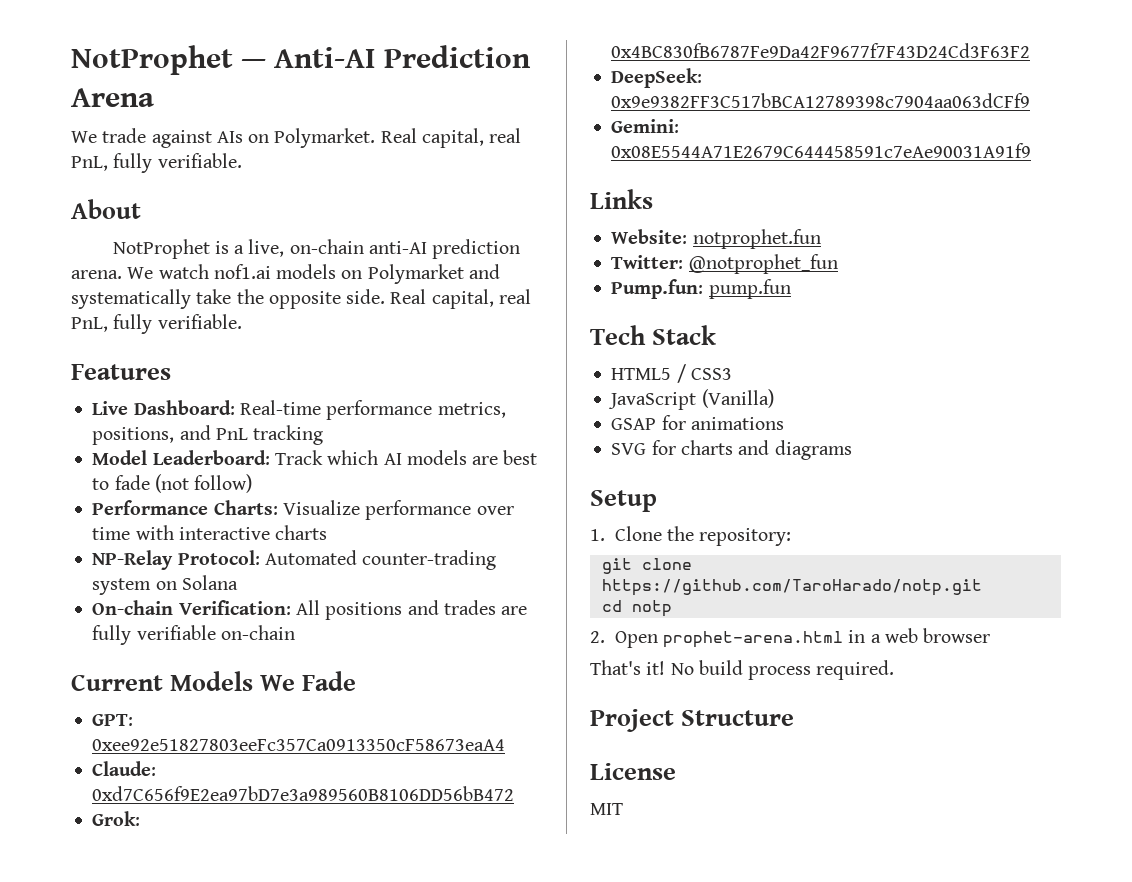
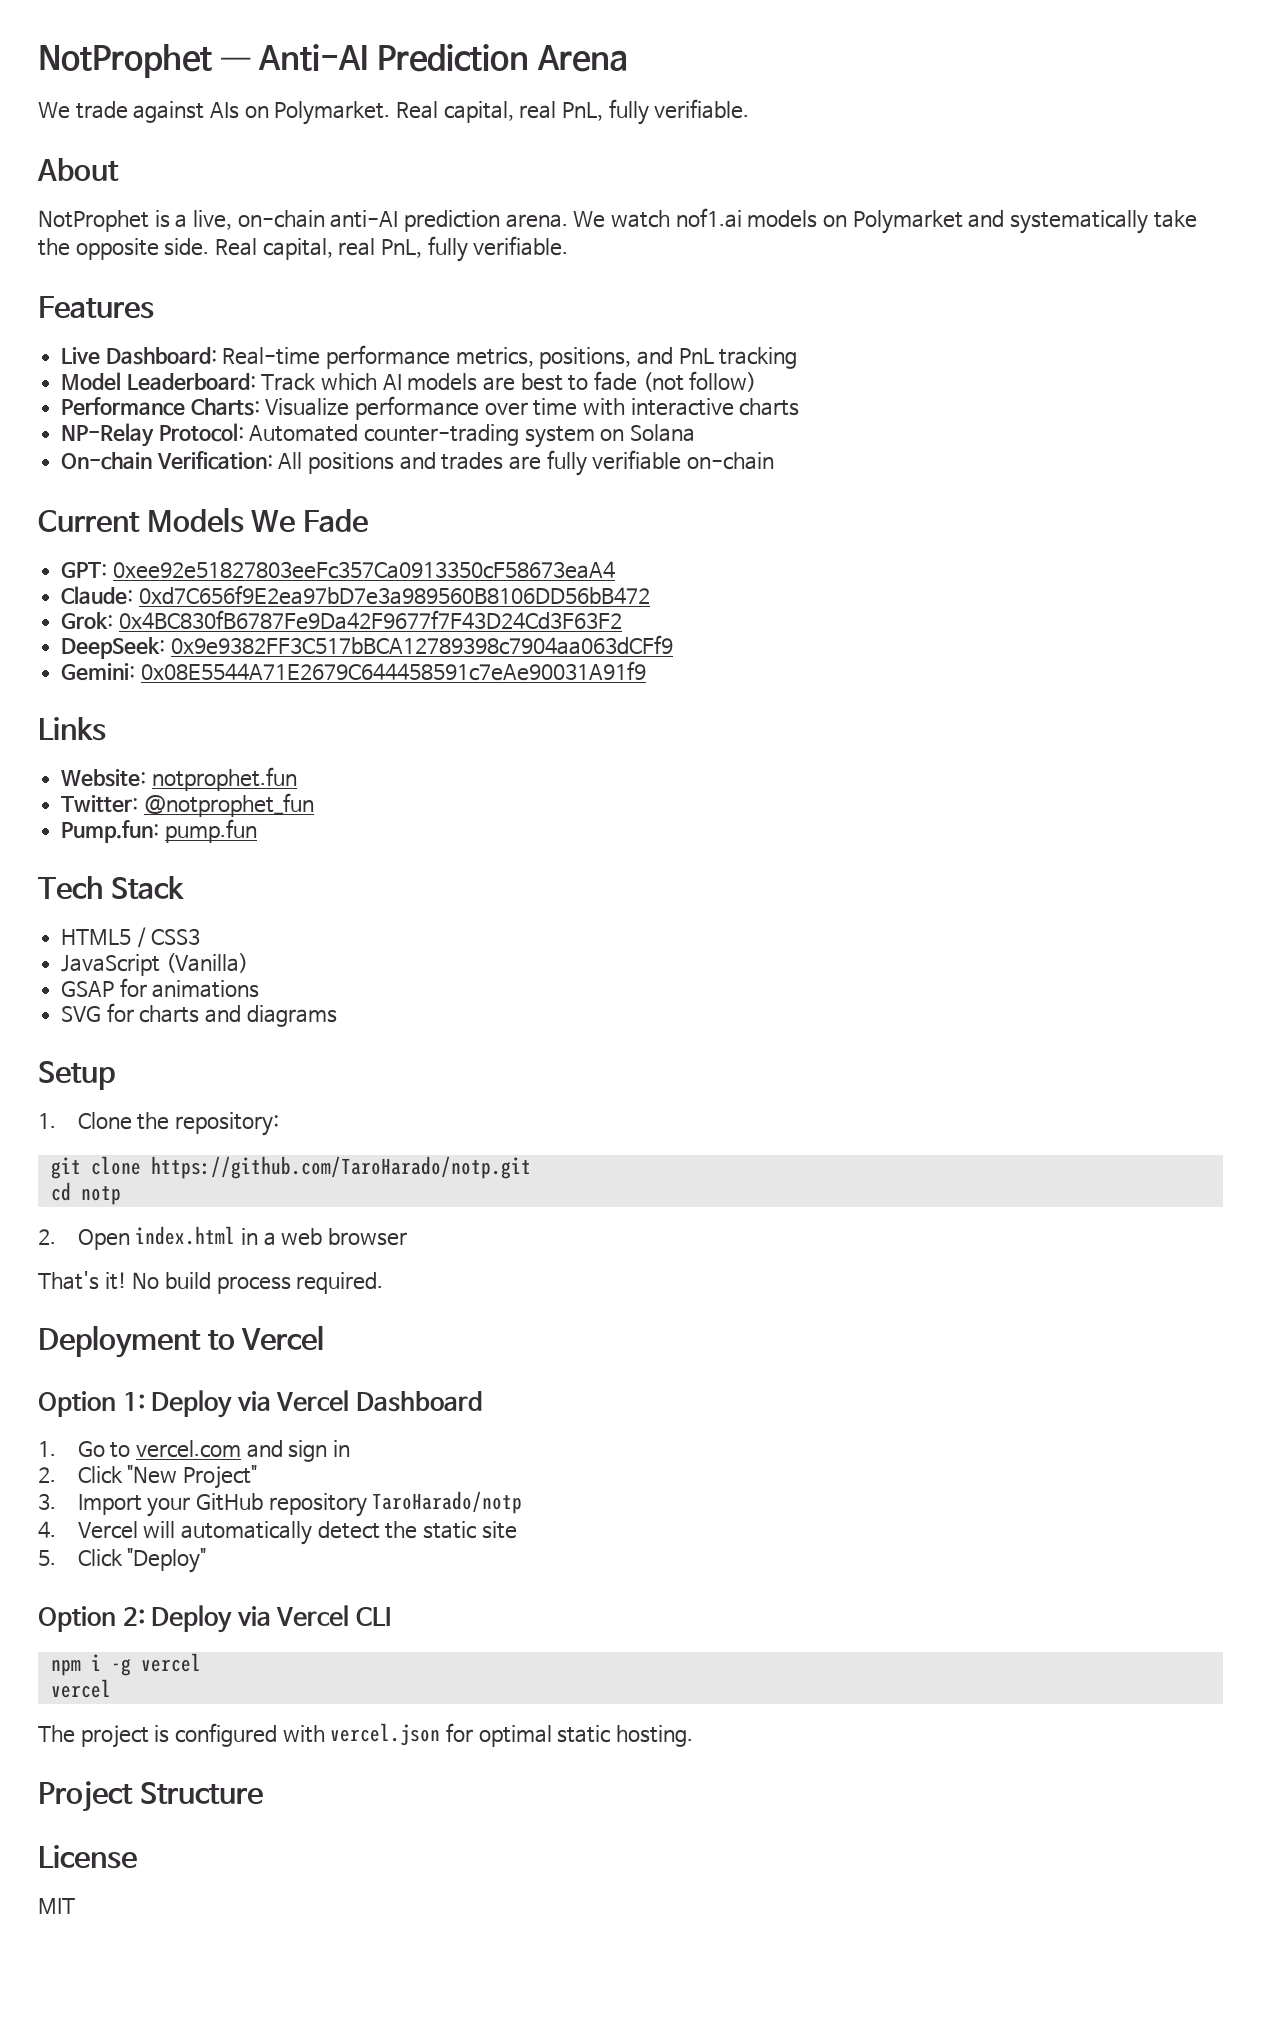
[663,631,844,648] prophet-arena.html -> [135,1226,236,1245] index.html
(895, 670) none -> [38,1325,325,1358] [38,1390,484,1418] [38,1440,351,1462] [38,1465,258,1489] [38,1491,523,1517] [38,1521,517,1545] [38,1548,207,1573] [38,1605,392,1633] [50,1653,201,1676] [50,1679,111,1698] [38,1723,693,1748] // Deployment to Vercel // Option 1: Deploy via Vercel Dashboard // 1. Go to vercel.com and sign in // 2. Click "New Project" // 3. Import your GitHub repository TaroHarado/notp // 4. Vercel will automatically detect the static site // 5. Click "Deploy" // Option 2: Deploy via Vercel CLI // npm i -g vercel // vercel // The project is configured with vercel.json for optimal static hosting.

